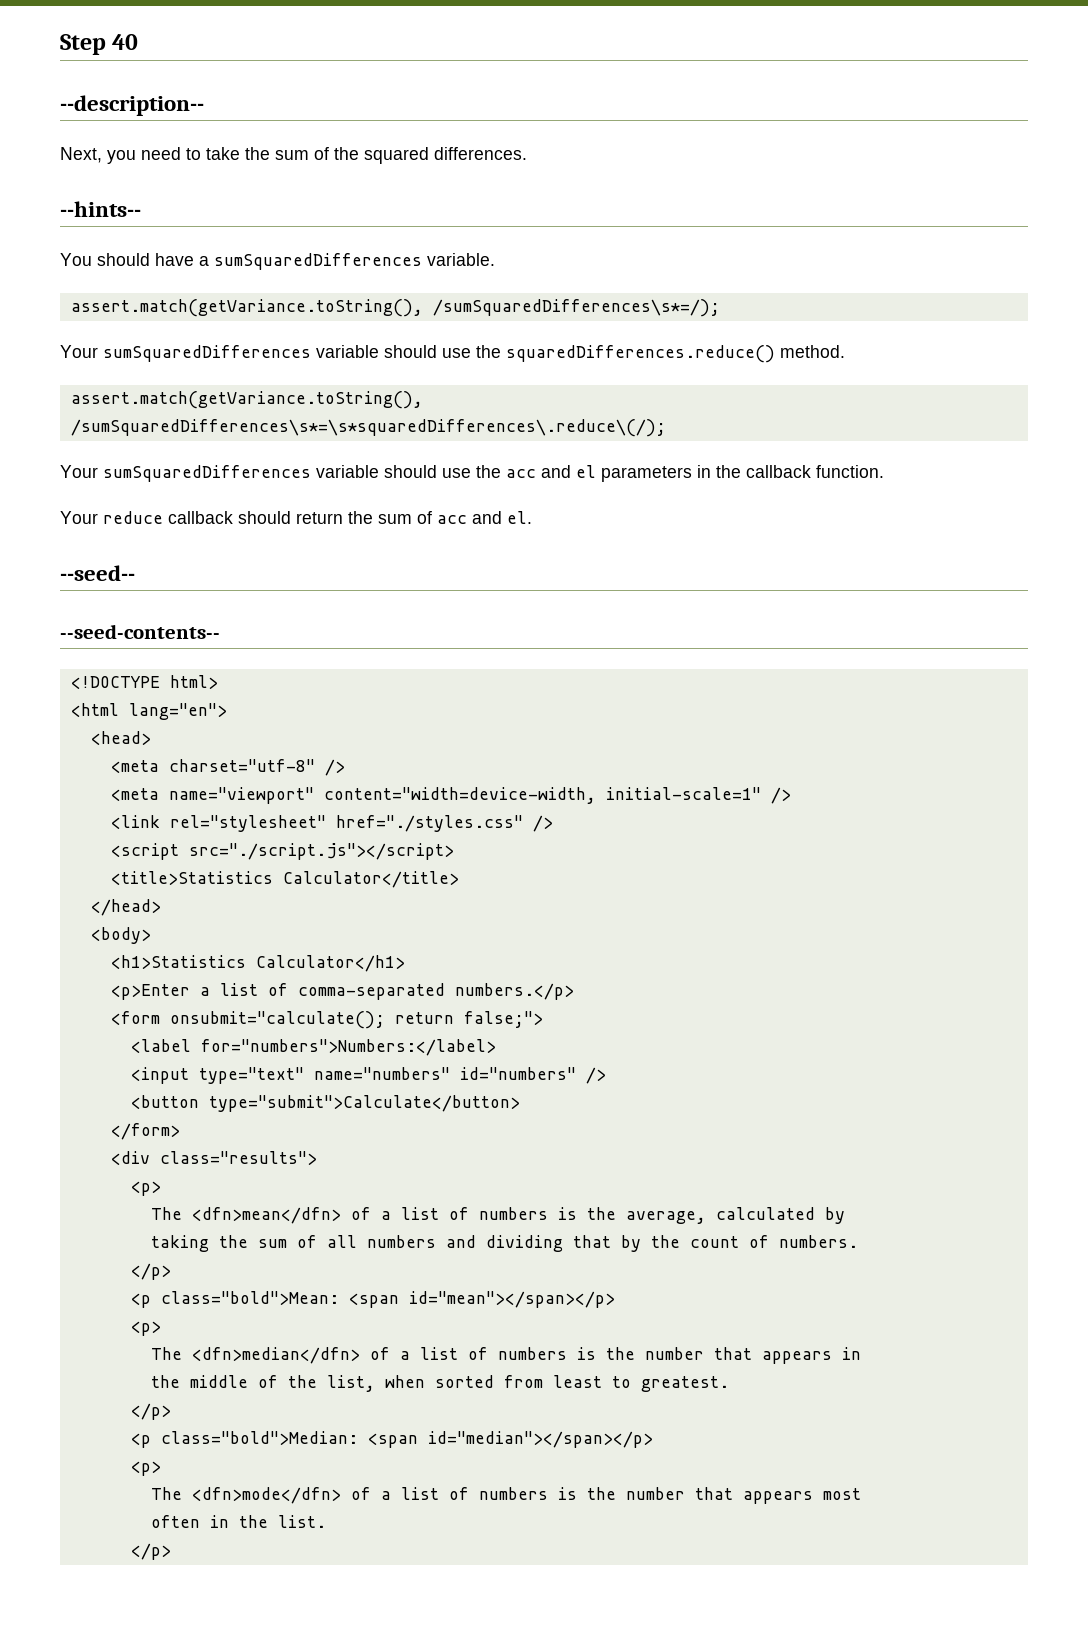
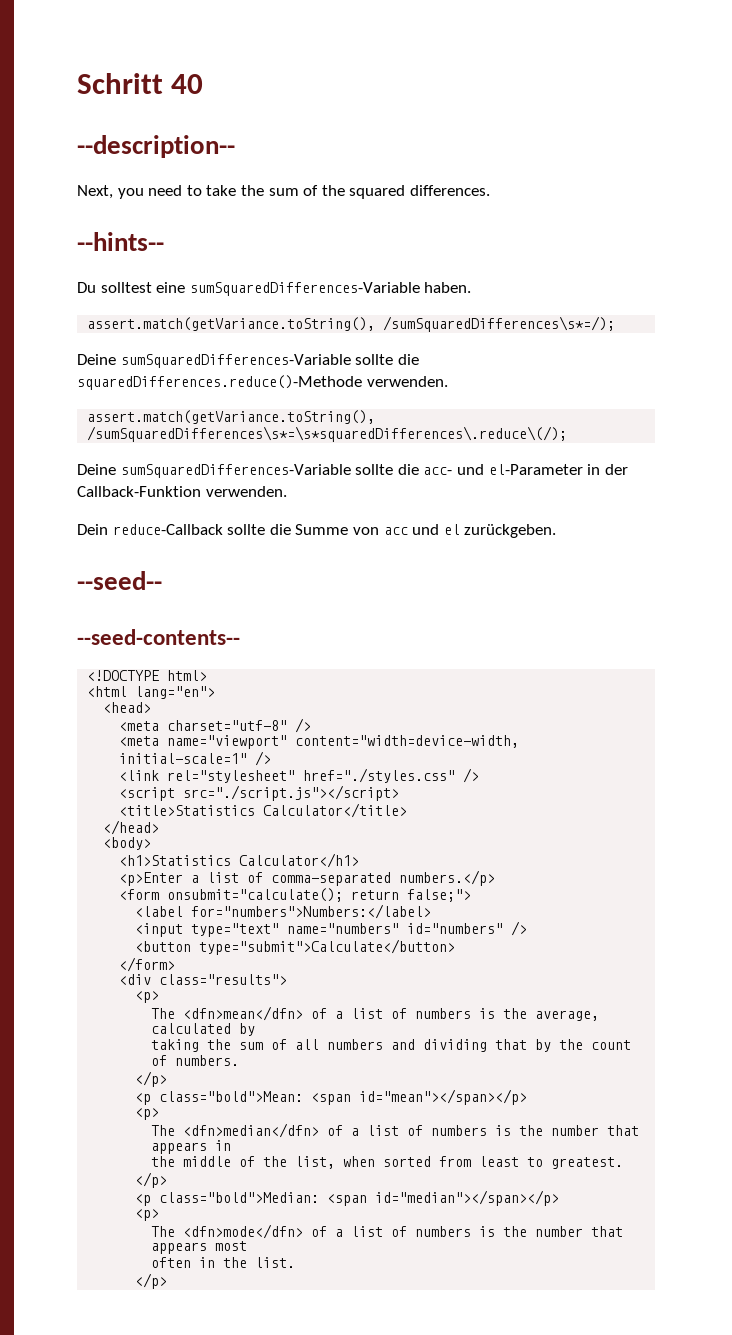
[60,34,106,55] Step -> [77,73,163,94] Schritt
[60,253,495,270] [70,299,720,317] [60,345,845,363] [70,391,423,409] [70,419,666,437] [60,465,884,482] [60,511,532,524] You should have a sumSquaredDifferences variable. // assert.match(getVariance.toString(), /sumSquaredDifferences\s*=/); // Your sumSquaredDifferences variable should use the squaredDifferences.reduce() method. // assert.match(getVariance.toString(), /sumSquaredDifferences\s*=\s*squaredDifferences\.reduce\(/); // Your sumSquaredDifferences variable should use the acc and el parameters in the callback function. // Your reduce callback should return the sum of acc and el. -> [77,282,472,296] [87,316,616,332] [77,354,419,368] [77,375,448,390] [87,410,376,424] [87,426,568,442] [77,464,628,478] [77,486,287,497] [77,524,557,538] Du solltest eine sumSquaredDifferences-Variable haben. // assert.match(getVariance.toString(), /sumSquaredDifferences\s*=/); // Deine sumSquaredDifferences-Variable sollte die squaredDifferences.reduce()-Methode verwenden. // assert.match(getVariance.toString(), /sumSquaredDifferences\s*=\s*squaredDifferences\.reduce\(/); // Deine sumSquaredDifferences-Variable sollte die acc- und el-Parameter in der Callback-Funktion verwenden. // Dein reduce-Callback sollte die Summe von acc und el zurückgeben.

